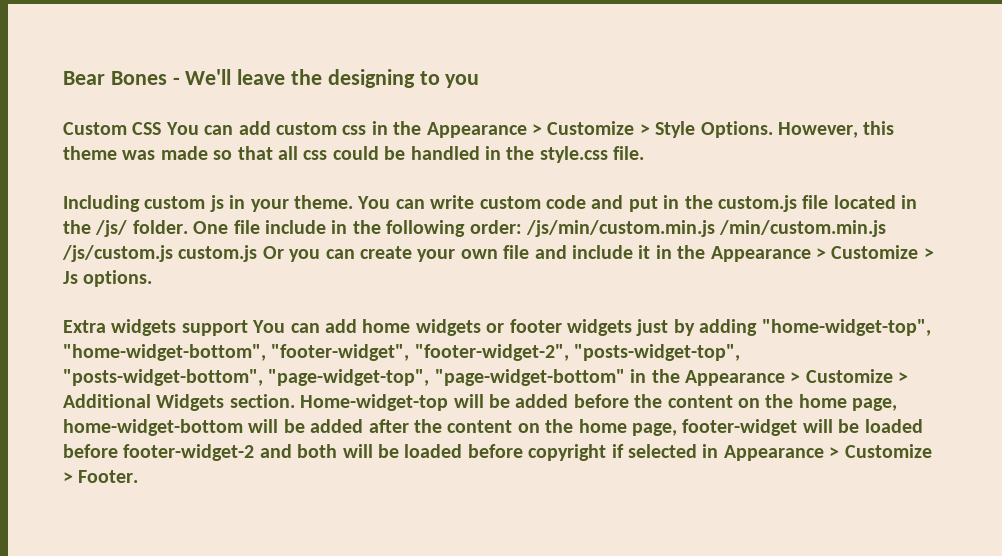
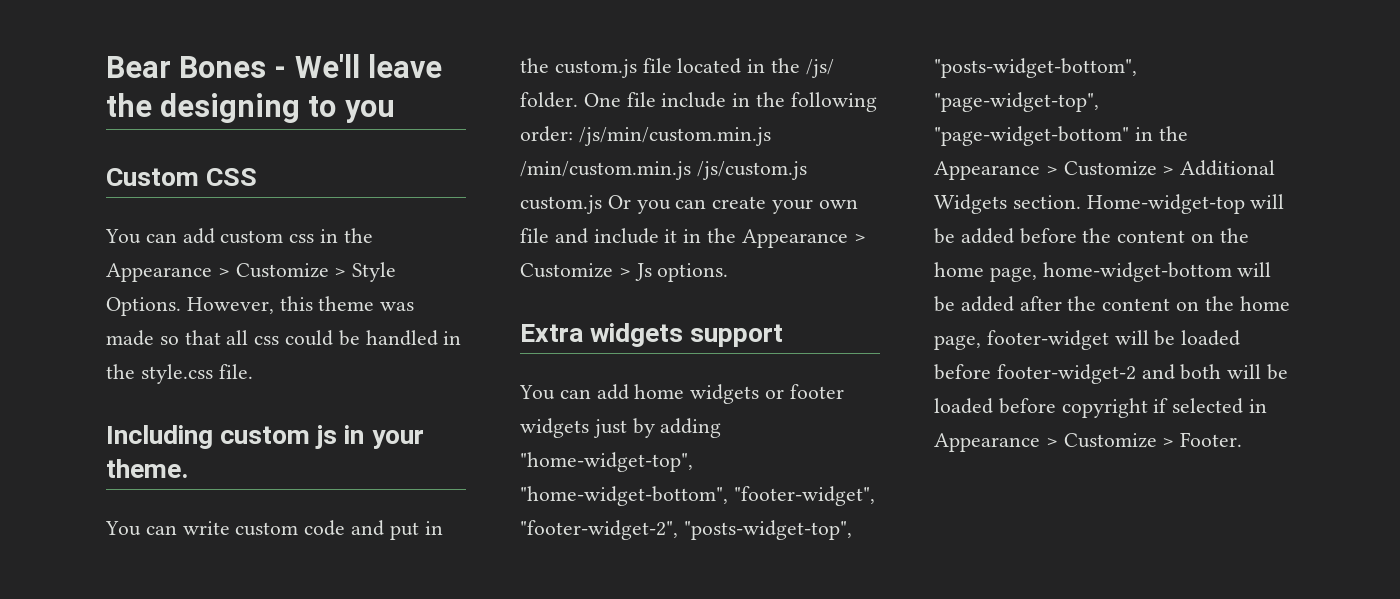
(162, 128) none -> (258, 177) //
(353, 202) none -> (189, 468) //
(248, 328) none -> (784, 335) //

